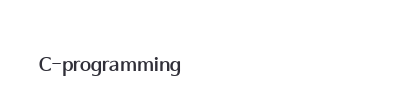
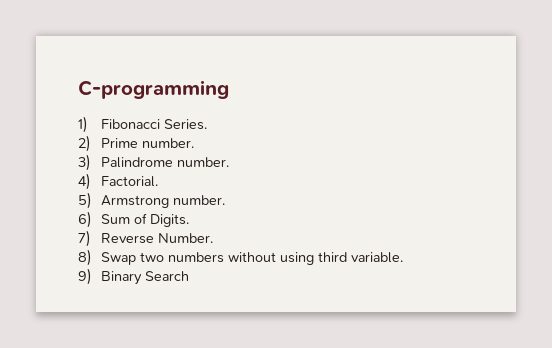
(181, 66) none -> [78,116,207,133] [78,135,194,152] [78,154,229,171] [78,173,158,190] [78,192,225,209] [78,211,189,228] [78,230,213,247] [78,249,403,266] [78,268,189,285] // 1) Fibonacci Series. // 2) Prime number. // 3) Palindrome number. // 4) Factorial. // 5) Armstrong number. // 6) Sum of Digits. // 7) Reverse Number. // 8) Swap two numbers without using third variable. // 9) Binary Search

